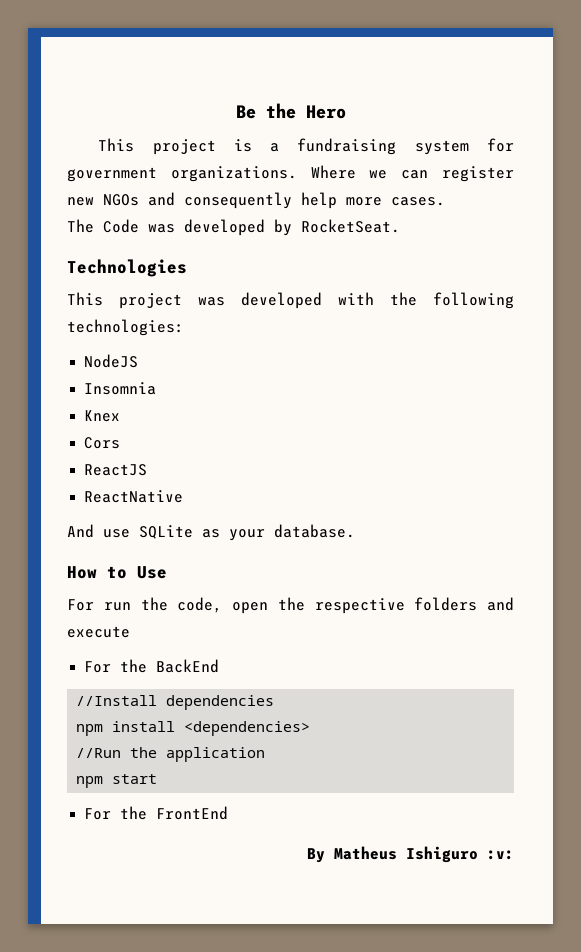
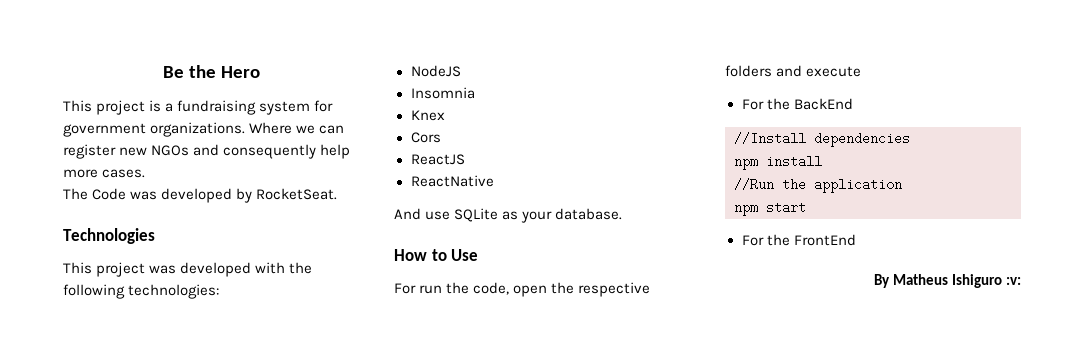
[184,721,311,736] <dependencies> -> (822, 161) none

